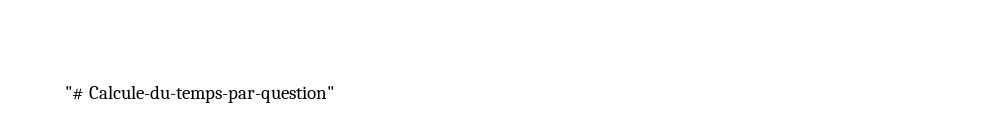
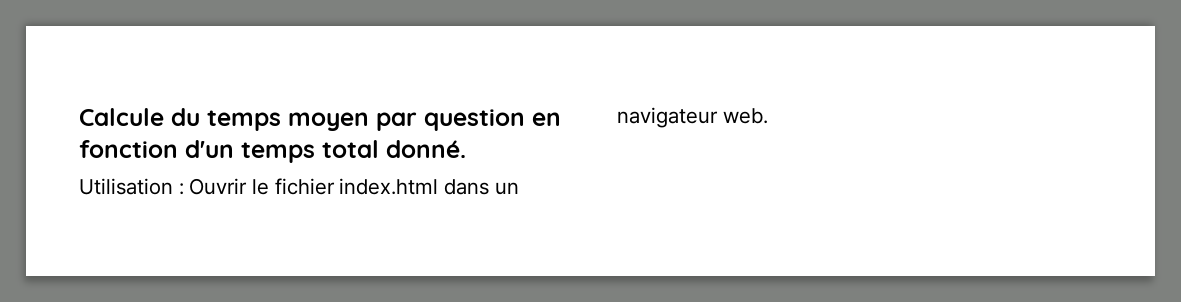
[65,85,335,103] "# Calcule-du-temps-par-question" -> [79,108,561,131] [79,140,466,163] [79,178,519,195] [617,107,768,128] Calcule du temps moyen par question en fonction d'un temps total donné. // Utilisation : Ouvrir le fichier index.html dans un navigateur web.

